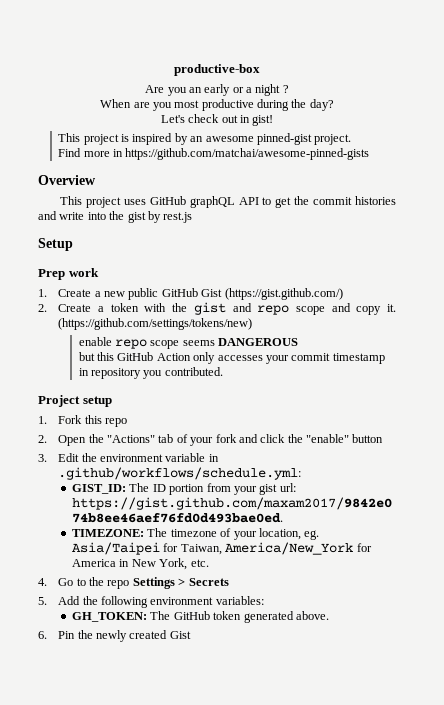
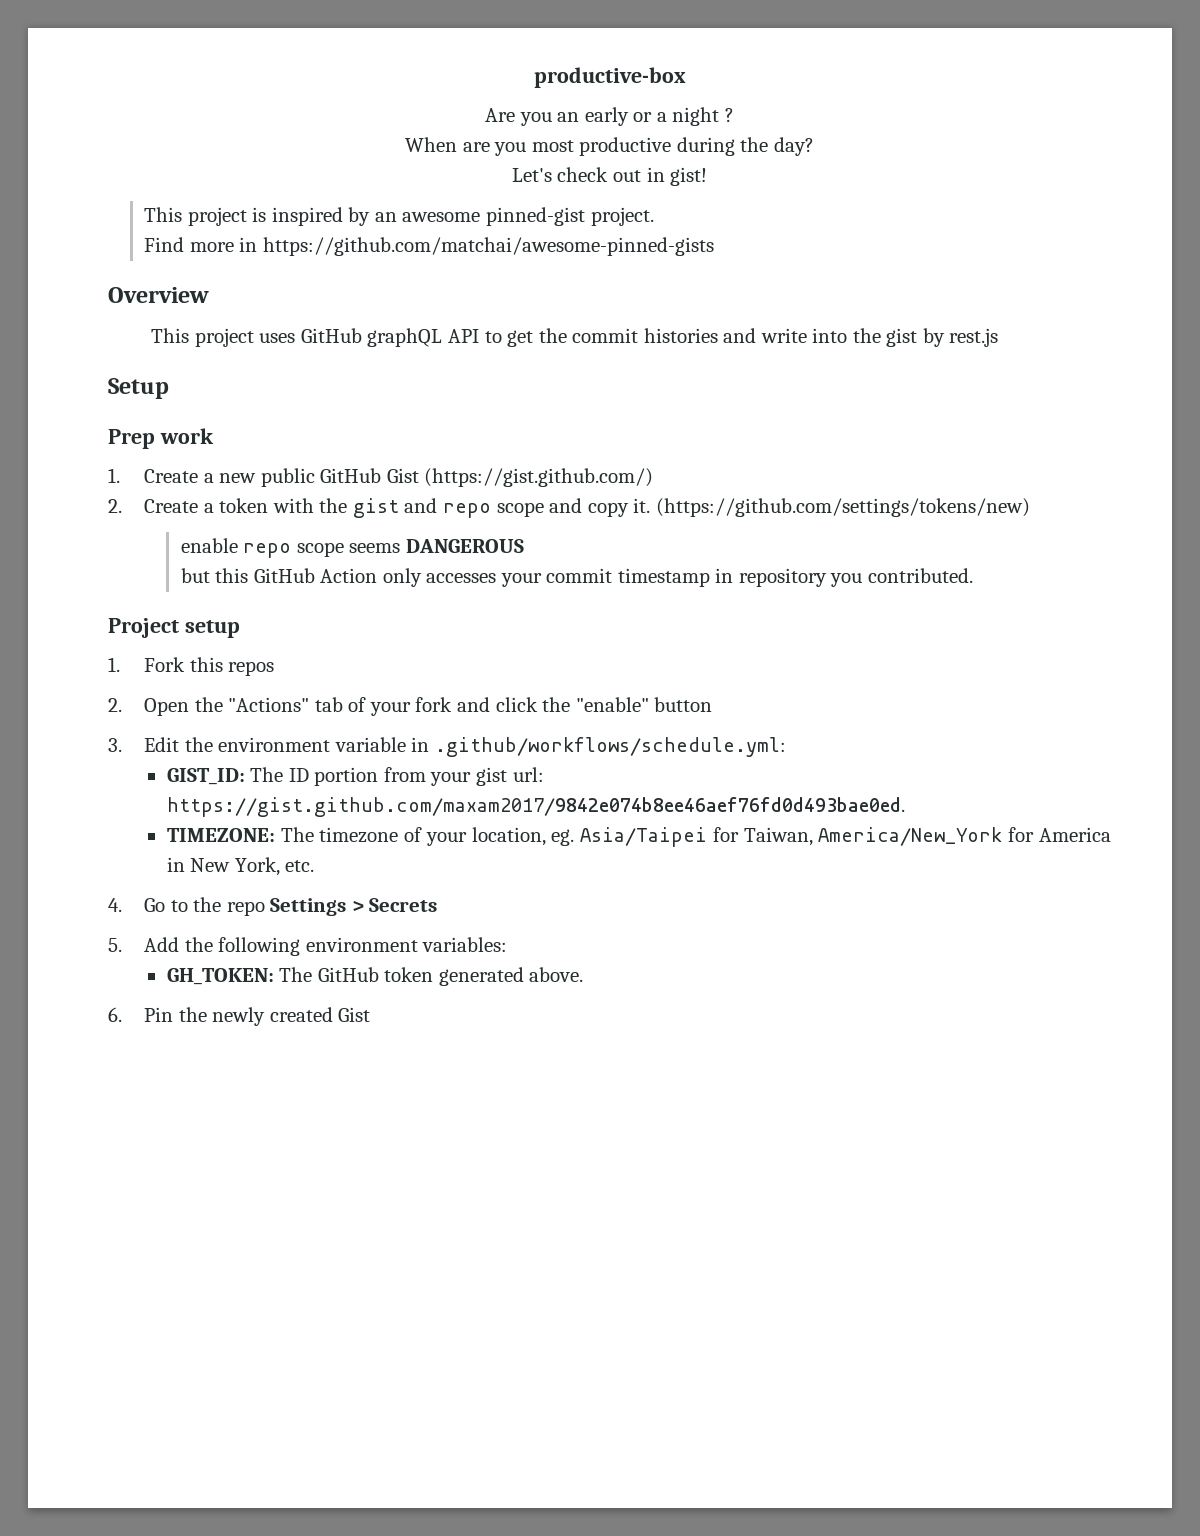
[105,418,128,427] repo -> [228,661,275,676] repos

